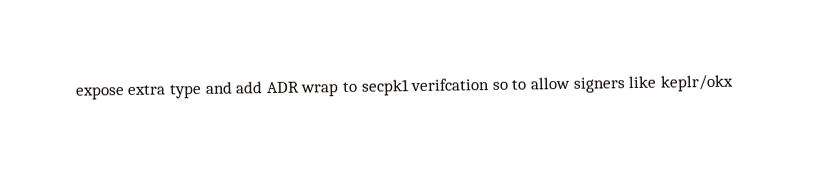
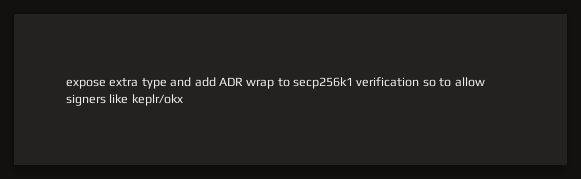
[360,78,491,96] secpk1 verifcation -> [293,77,420,89] secp256k1 verification

